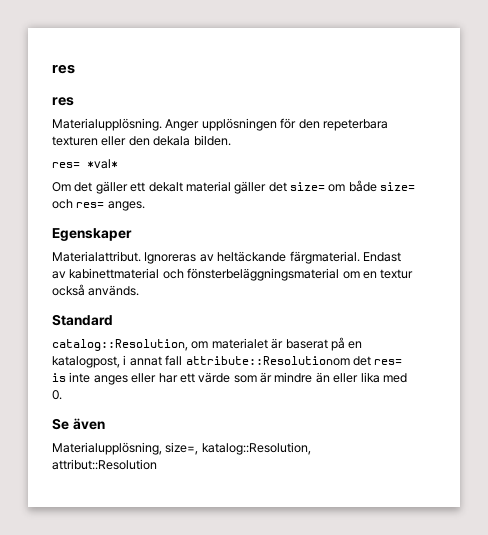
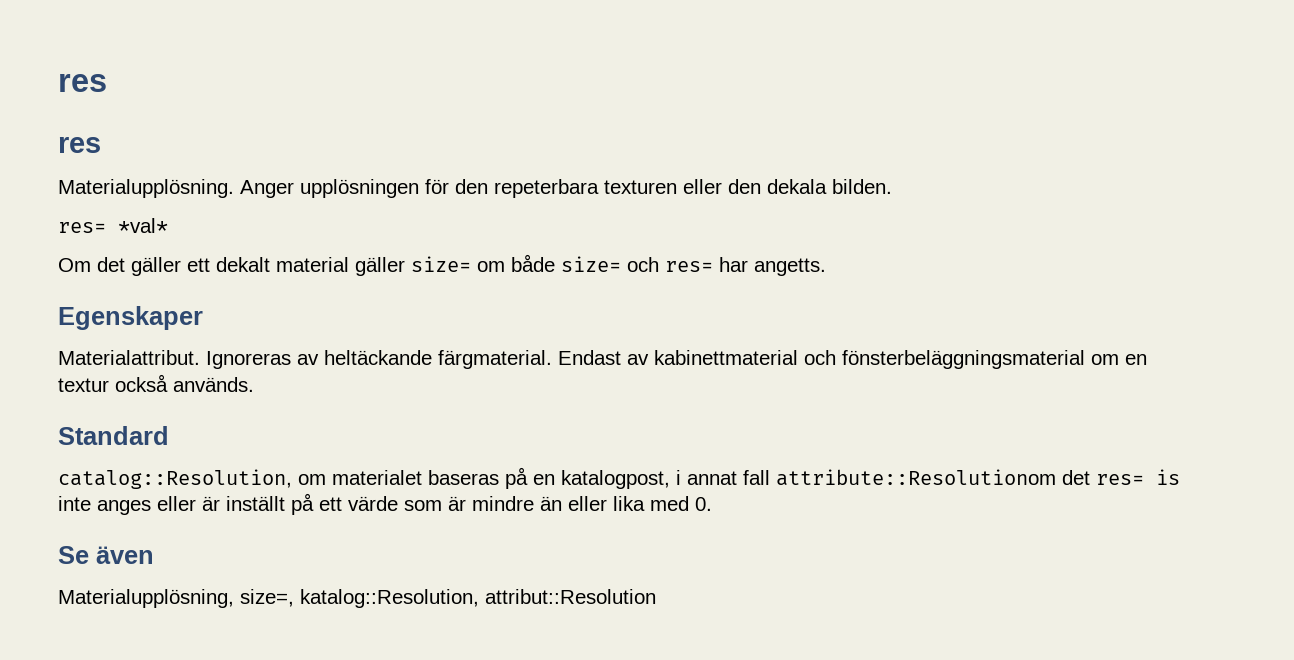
[268,182,287,192] det -> (405, 266) none
[107,201,145,211] anges. -> [719,257,826,276] har angetts.
[271,338,328,349] är baserat -> [428,470,499,485] baseras
[158,373,178,383] har -> [202,493,314,515] är inställt på

